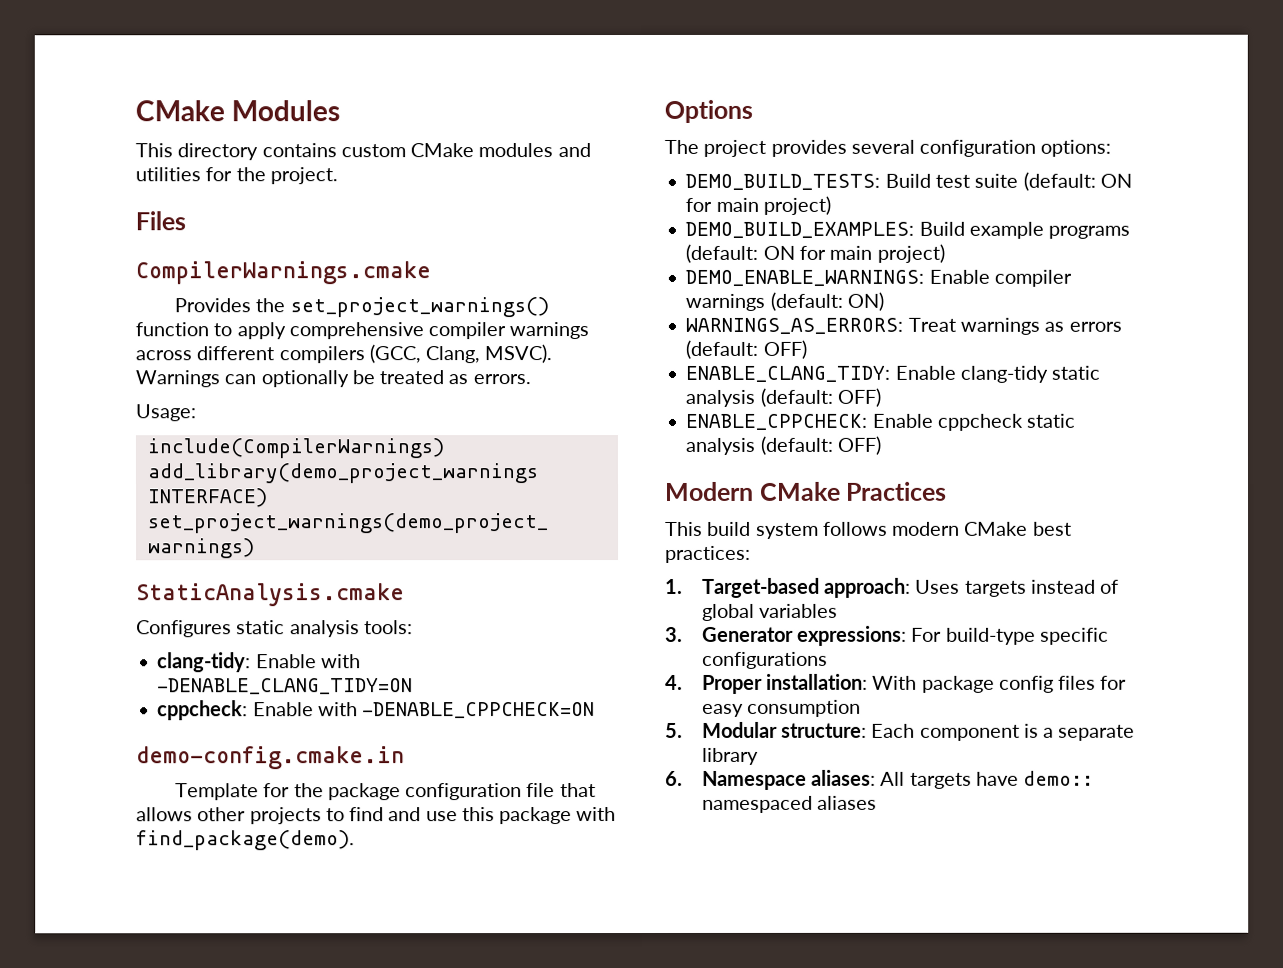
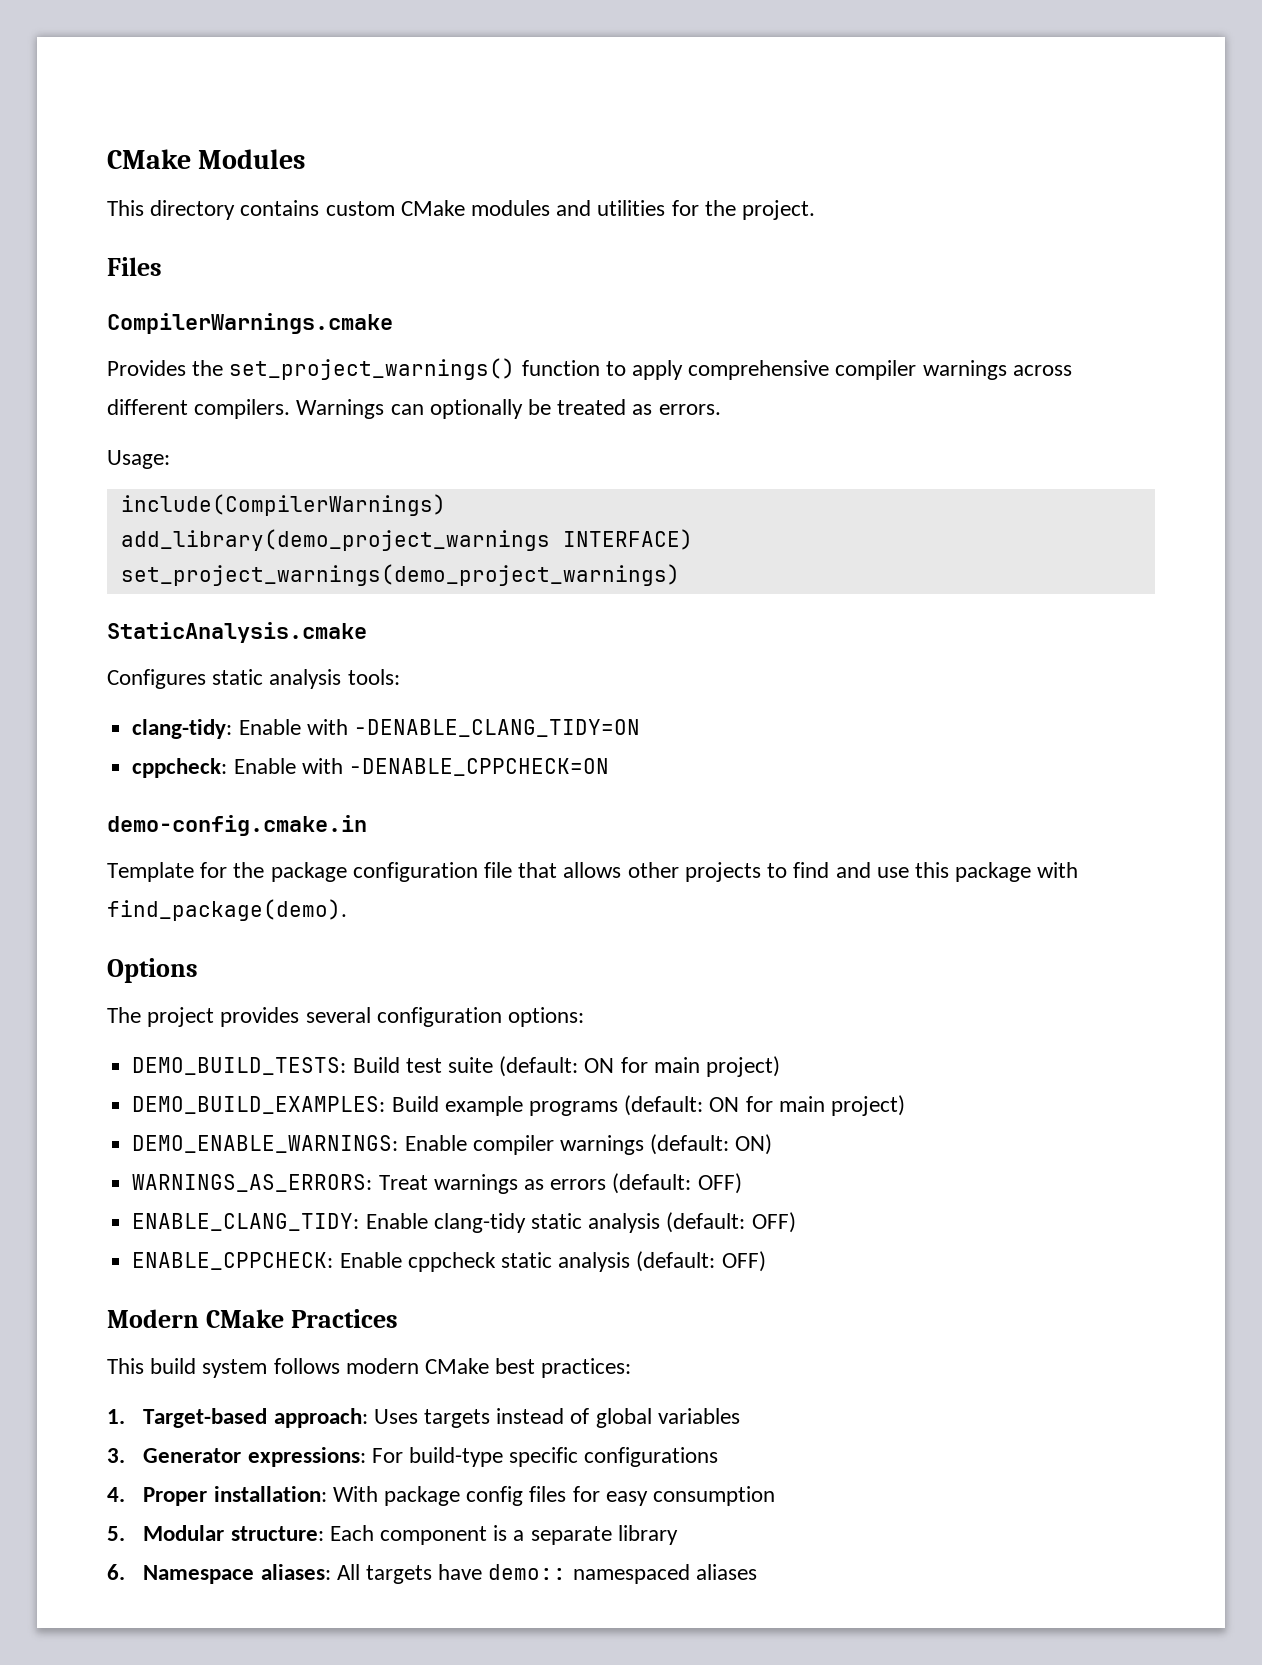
[278,344,553,364] compilers (GCC, Clang, MSVC). -> [194,399,291,419] compilers.

